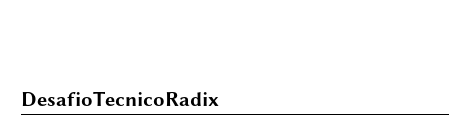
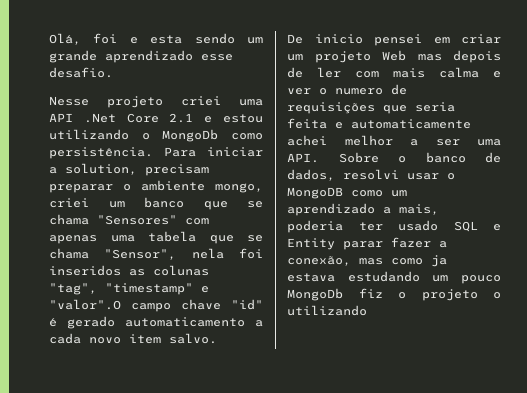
[21,91,219,107] DesafioTecnicoRadix -> [49,33,263,45] [49,50,233,63] [49,67,113,78] [49,96,263,108] [49,113,263,123] [49,129,263,142] [49,147,263,159] [49,163,209,176] [49,180,263,193] [49,197,263,210] [49,214,209,225] [49,231,263,244] [49,248,263,260] [49,265,209,276] [49,283,209,295] [49,299,263,312] [49,316,263,329] [49,333,217,344] [287,34,501,46] [287,50,501,63] [287,67,501,78] [287,84,407,95] [287,102,455,114] [287,118,471,129] [287,135,501,146] [287,152,501,163] [287,169,455,181] [287,187,407,199] [287,203,439,216] [287,220,501,233] [287,237,447,250] [287,255,447,267] [287,271,501,284] [287,288,501,301] [287,305,367,316] Olá, foi e esta sendo um grande aprendizado esse desafio. // Nesse projeto criei uma API .Net Core 2.1 e estou utilizando o MongoDb como persistência. Para iniciar a solution, precisam preparar o ambiente mongo, criei um banco que se chama "Sensores" com apenas uma tabela que se chama "Sensor", nela foi inseridos as colunas "tag", "timestamp" e "valor".O campo chave "id" é gerado automaticamento a cada novo item salvo. // De inicio pensei em criar um projeto Web mas depois de ler com mais calma e ver o numero de requisições que seria feita e automaticamente achei melhor a ser uma API. Sobre o banco de dados, resolvi usar o MongoDB como um aprendizado a mais, poderia ter usado SQL e Entity parar fazer a conexão, mas como ja estava estudando um pouco MongoDb fiz o projeto o utilizando

